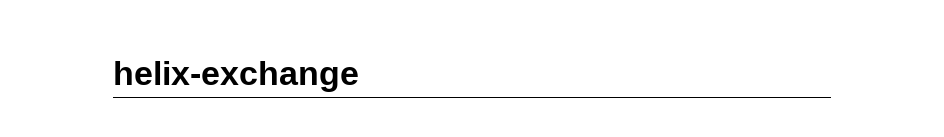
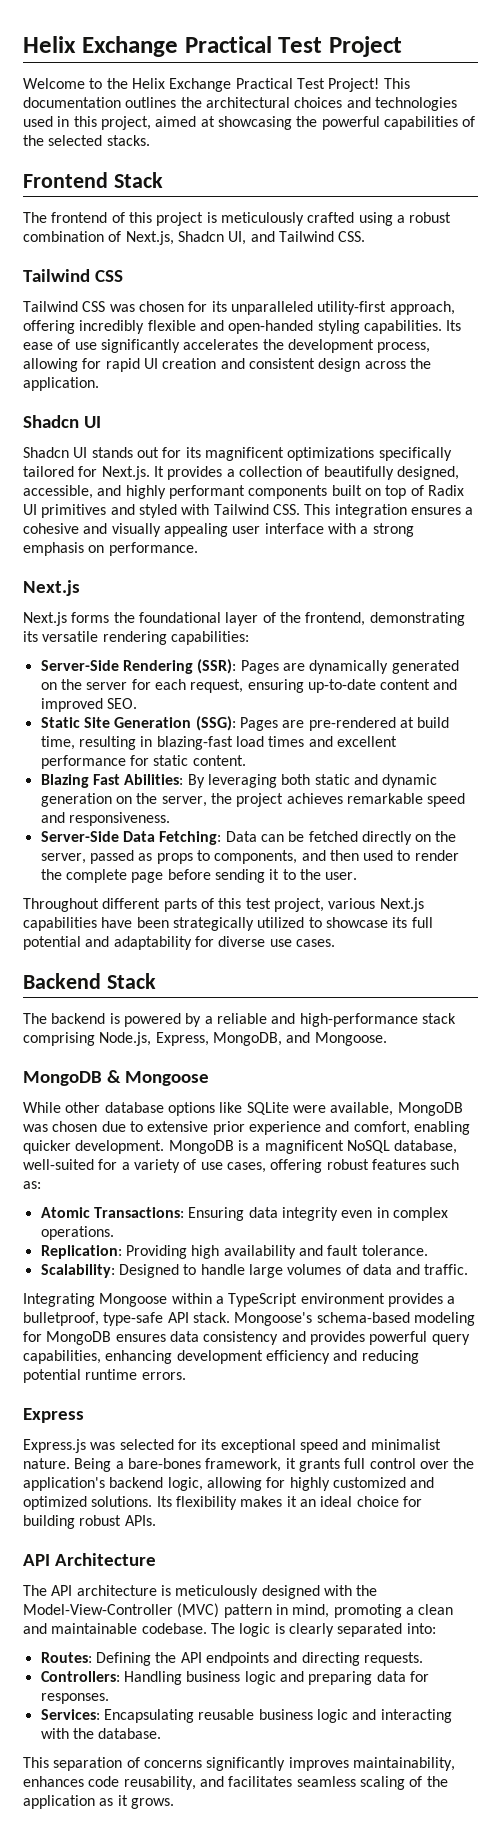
[113,61,359,92] helix-exchange -> [23,36,402,57] [23,78,410,92] [23,97,457,111] [23,116,476,130] [23,135,150,146] [23,172,163,188] [23,212,452,226] [23,231,366,245] [23,269,123,282] [23,301,455,315] [23,320,462,334] [23,339,431,353] [23,358,431,372] [23,377,99,391] [23,415,101,428] [23,447,452,461] [23,466,459,480] [23,485,464,499] [23,504,474,518] [23,523,414,537] [23,542,198,556] [23,580,80,596] [23,612,465,626] [23,631,249,645] [40,659,459,674] [40,679,458,693] [40,698,137,712] [40,716,450,731] [40,736,397,750] [40,755,246,769] [40,774,438,788] [40,793,466,807] [40,812,170,826] [40,831,457,845] [40,850,459,864] [40,869,358,883] [23,898,424,912] [23,917,433,931] [23,936,335,950] [23,973,156,989] [23,1013,456,1027] [23,1032,387,1046] [23,1070,209,1086] [23,1102,463,1116] [23,1121,470,1135] [23,1140,458,1154] [23,1159,460,1173] [23,1181,41,1189] [40,1207,448,1221] [40,1226,114,1240] [40,1245,428,1259] [40,1264,469,1278] [23,1293,456,1307] [23,1312,475,1326] [23,1331,470,1345] [23,1350,419,1364] [23,1369,186,1383] [23,1408,84,1423] [23,1439,441,1453] [23,1458,475,1472] [23,1477,435,1491] [23,1496,422,1510] [23,1515,156,1529] [23,1553,156,1566] [23,1585,378,1599] [23,1603,454,1618] [23,1623,436,1637] [40,1652,423,1666] [40,1671,429,1685] [40,1693,109,1704] [40,1709,452,1723] [40,1728,162,1739] [23,1757,455,1771] [23,1776,448,1790] [23,1795,174,1809] Helix Exchange Practical Test Project // Welcome to the Helix Exchange Practical Test Project! This documentation outlines the architectural choices and technologies used in this project, aimed at showcasing the powerful capabilities of the selected stacks. // Frontend Stack // The frontend of this project is meticulously crafted using a robust combination of Next.js, Shadcn UI, and Tailwind CSS. // Tailwind CSS // Tailwind CSS was chosen for its unparalleled utility-first approach, offering incredibly flexible and open-handed styling capabilities. Its ease of use significantly accelerates the development process, allowing for rapid UI creation and consistent design across the application. // Shadcn UI // Shadcn UI stands out for its magnificent optimizations specifically tailored for Next.js. It provides a collection of beautifully designed, accessible, and highly performant components built on top of Radix UI primitives and styled with Tailwind CSS. This integration ensures a cohesive and visually appealing user interface with a strong emphasis on performance. // Next.js // Next.js forms the foundational layer of the frontend, demonstrating its versatile rendering capabilities: // Server-Side Rendering (SSR): Pages are dynamically generated on the server for each request, ensuring up-to-date content and improved SEO. // Static Site Generation (SSG): Pages are pre-rendered at build time, resulting in blazing-fast load times and excellent performance for static content. // Blazing Fast Abilities: By leveraging both static and dynamic generation on the server, the project achieves remarkable speed and responsiveness. // Server-Side Data Fetching: Data can be fetched directly on the server, passed as props to components, and then used to render the complete page before sending it to the user. // Throughout different parts of this test project, various Next.js capabilities have been strategically utilized to showcase its full potential and adaptability for diverse use cases. // Backend Stack // The backend is powered by a reliable and high-performance stack comprising Node.js, Express, MongoDB, and Mongoose. // MongoDB & Mongoose // While other database options like SQLite were available, MongoDB was chosen due to extensive prior experience and comfort, enabling quicker development. MongoDB is a magnificent NoSQL database, well-suited for a variety of use cases, offering robust features such as: // Atomic Transactions: Ensuring data integrity even in complex operations. // Replication: Providing high availability and fault tolerance. // Scalability: Designed to handle large volumes of data and traffic. // Integrating Mongoose within a TypeScript environment provides a bulletproof, type-safe API stack. Mongoose's schema-based modeling for MongoDB ensures data consistency and provides powerful query capabilities, enhancing development efficiency and reducing potential runtime errors. // Express // Express.js was selected for its exceptional speed and minimalist nature. Being a bare-bones framework, it grants full control over the application's backend logic, allowing for highly customized and optimized solutions. Its flexibility makes it an ideal choice for building robust APIs. // API Architecture // The API architecture is meticulously designed with the Model-View-Controller (MVC) pattern in mind, promoting a clean and maintainable codebase. The logic is clearly separated into: // Routes: Defining the API endpoints and directing requests. // Controllers: Handling business logic and preparing data for responses. // Services: Encapsulating reusable business logic and interacting with the database. // This separation of concerns significantly improves maintainability, enhances code reusability, and facilitates seamless scaling of the application as it grows.

